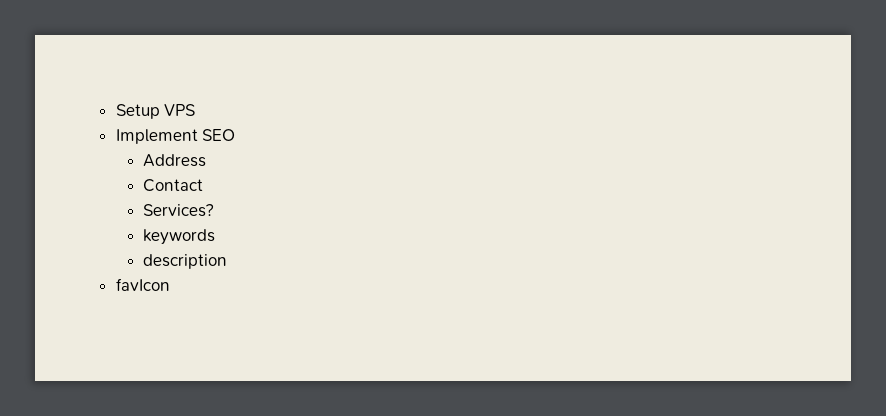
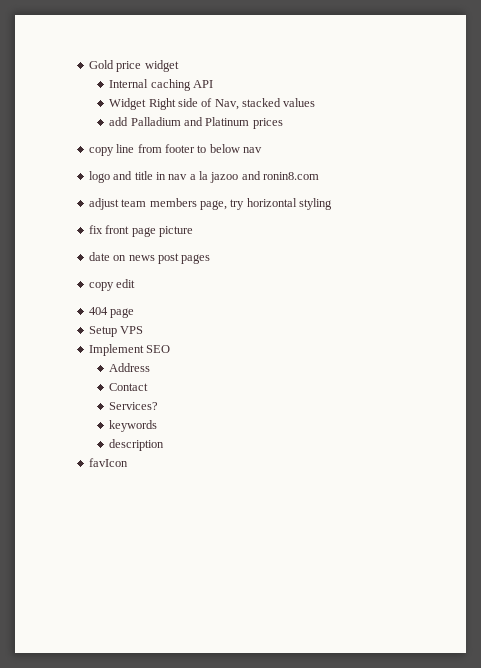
(115, 111) none -> [88,60,179,72] [109,79,213,91] [109,98,316,110] [109,117,283,129] [88,144,262,156] [88,171,320,183] [88,198,332,210] [88,225,193,237] [88,252,211,264] [88,279,136,291] [88,307,135,318] Gold price widget // Internal caching API // Widget Right side of Nav, stacked values // add Palladium and Platinum prices // copy line from footer to below nav // logo and title in nav a la jazoo and ronin8.com // adjust team members page, try horizontal styling // fix front page picture // date on news post pages // copy edit // 404 page //

